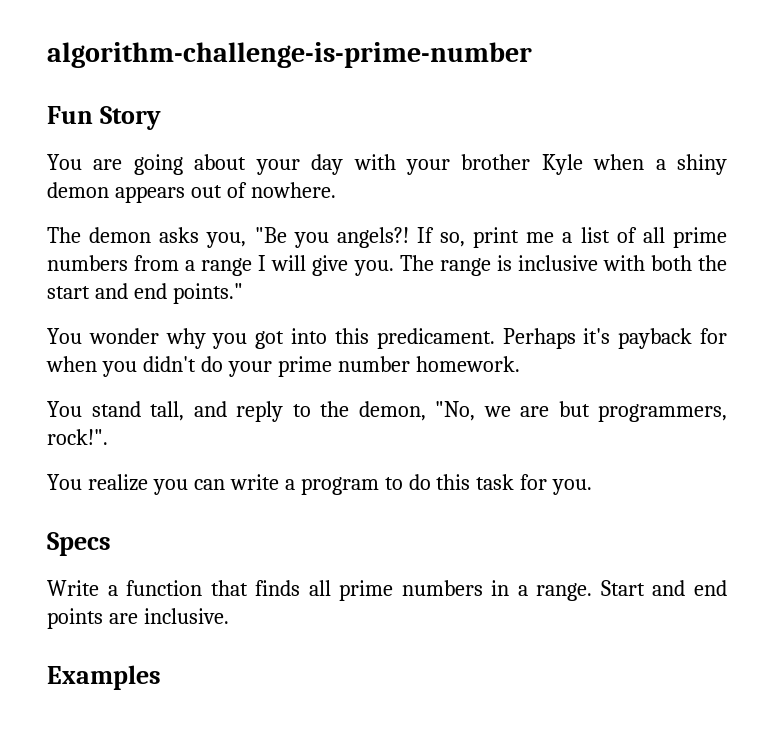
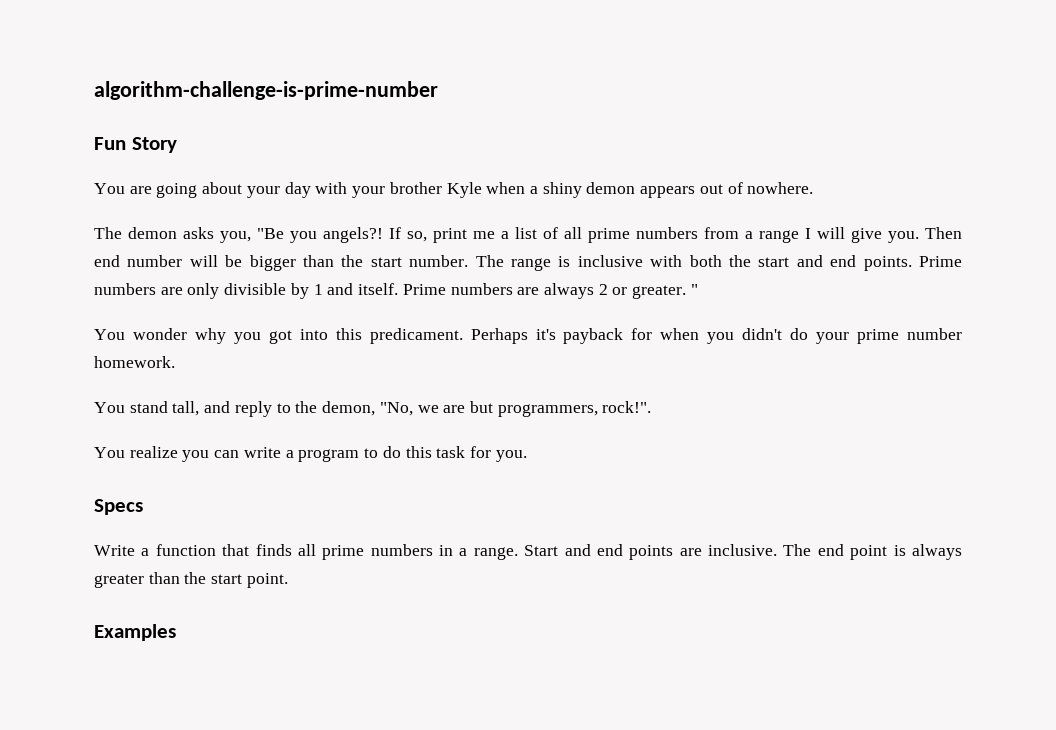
(394, 268) none -> [925,227,962,239] [94,255,469,271] Then end number will be bigger than the start number.
[172,283,243,304] points." -> [863,256,962,271] [94,283,698,299] points. Prime numbers are only divisible by 1 and itself. Prime numbers are always 2 or greater. "
(229, 616) none -> [783,544,963,560] [94,572,288,588] The end point is always greater than the start point.

